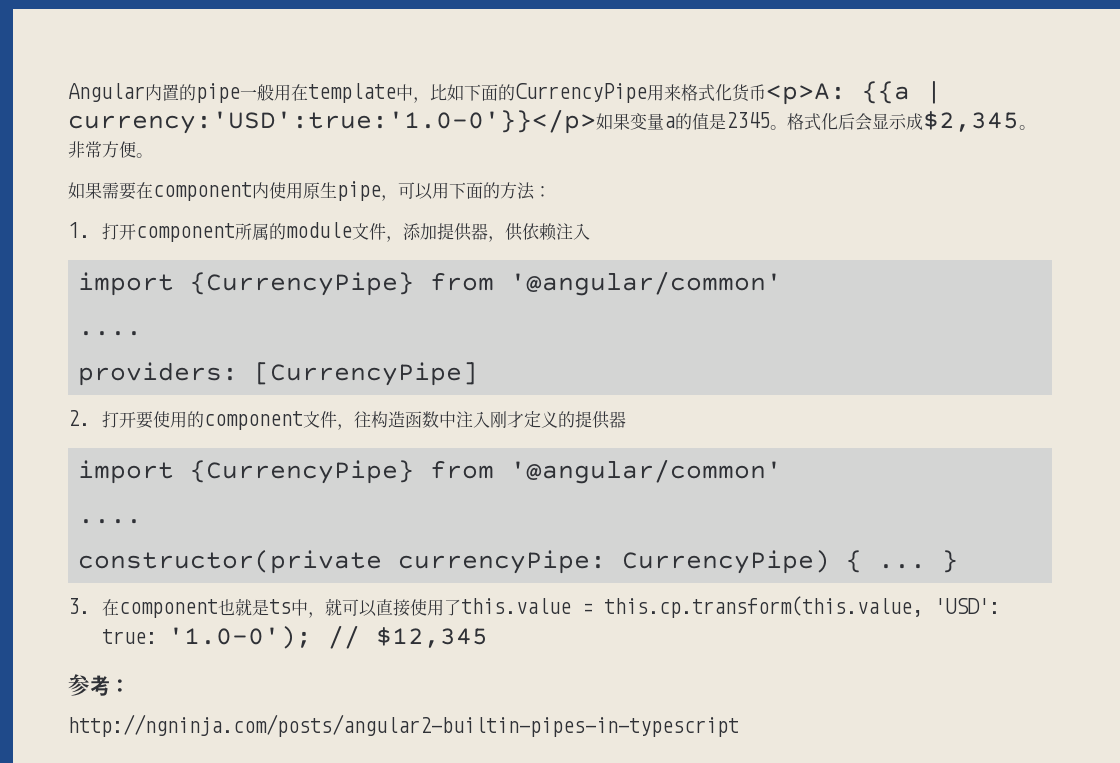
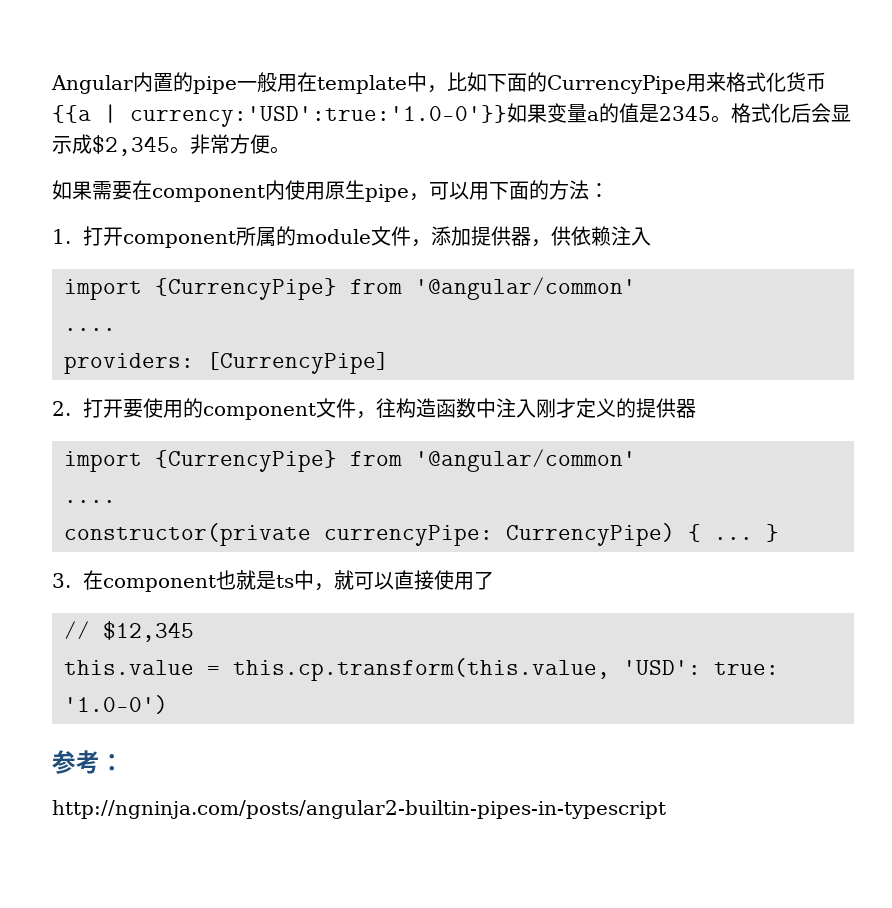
[766,83,846,105] <p>A: -> (826, 82) none
[68,109,596,134] currency:'USD':true:'1.0-0'}}</p> -> [130,105,507,127] currency:'USD':true:'1.0-0'}}
(461, 607) none -> [64,621,194,642] // // $12,345 //
[167,625,488,649] '1.0-0'); // $12,345 -> [64,695,168,714] '1.0-0')

